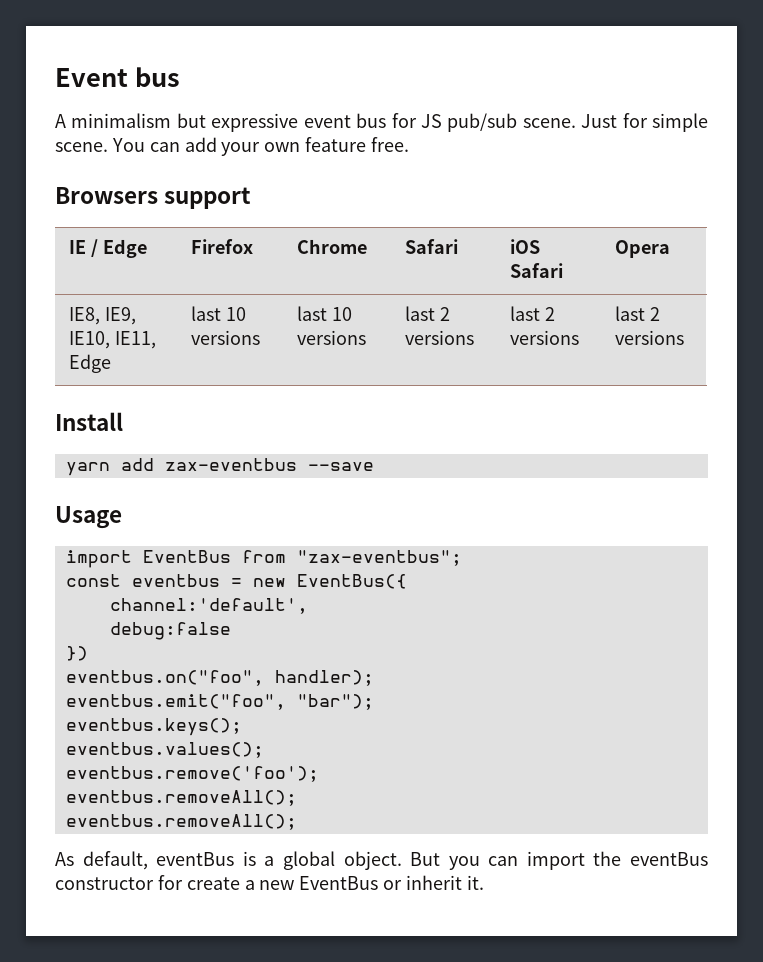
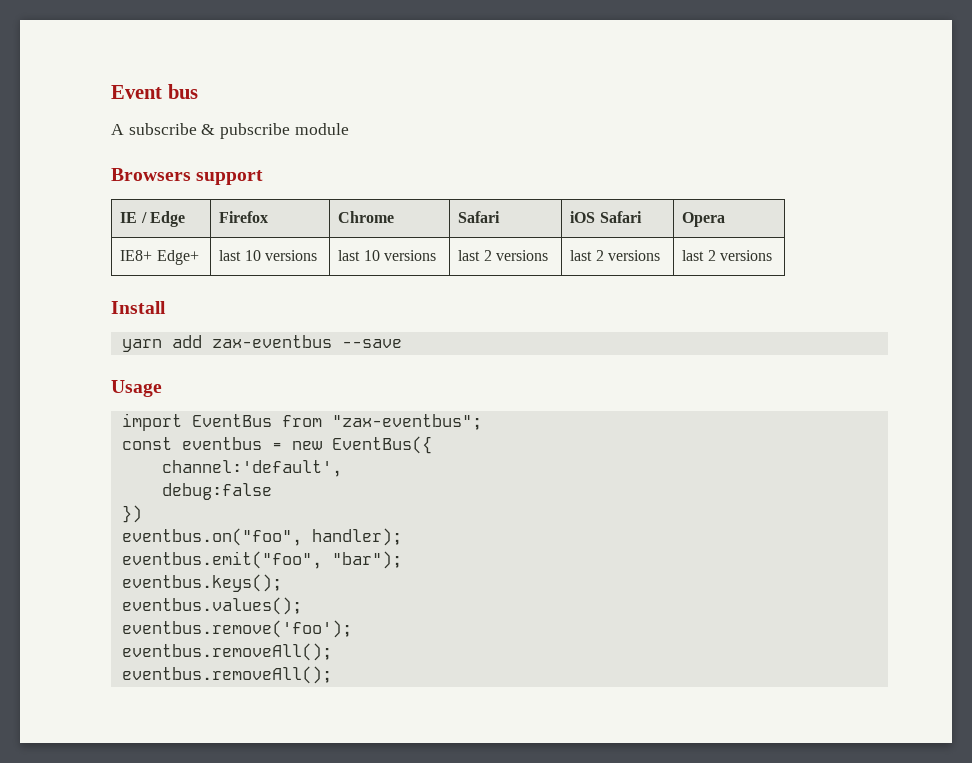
[71,113,709,132] [55,137,410,156] minimalism but expressive event bus for JS pub/sub scene. Just for simple scene. You can add your own feature free. -> [128,123,349,139] subscribe & pubscribe module
[69,307,137,325] [69,331,157,349] [69,354,112,373] IE8, IE9, IE10, IE11, Edge -> [120,250,199,265] IE8+ Edge+
[55,851,708,870] [55,875,484,890] // As default, eventBus is a global object. But you can import the eventBus constructor for create a new EventBus or inherit it. -> (332, 675) none

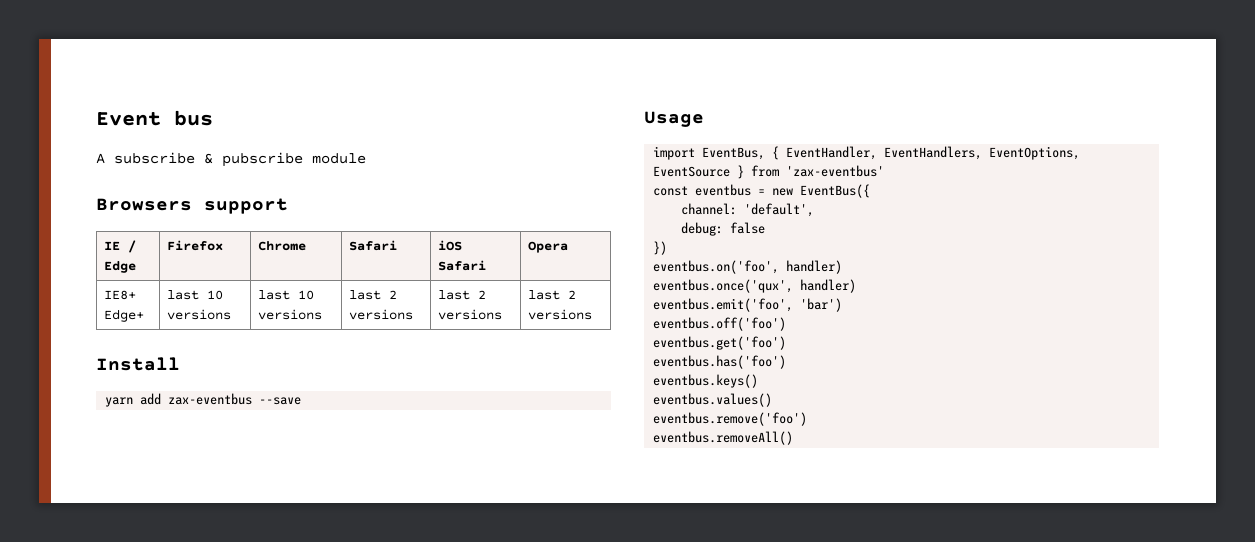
[191,414,482,430] EventBus from "zax-eventbus"; -> [702,146,1081,160] [653,165,885,179] EventBus, { EventHandler, EventHandlers, EventOptions, EventSource } from 'zax-eventbus'
[161,460,342,477] [161,483,272,500] [121,505,142,523] [121,528,402,546] [121,551,402,569] [121,574,282,592] [121,597,302,615] [121,620,352,638] [121,643,332,661] [121,666,332,684] channel:'default', // debug:false // }) // eventbus.on("foo", handler); // eventbus.emit("foo", "bar"); // eventbus.keys(); // eventbus.values(); // eventbus.remove('foo'); // eventbus.removeAll(); // eventbus.removeAll(); -> [681,203,815,217] [681,222,766,236] [653,241,668,255] [653,260,843,274] [653,279,857,293] [653,298,843,312] [653,317,787,331] [653,336,787,350] [653,355,787,369] [653,374,759,388] [653,393,773,407] [653,412,808,426] [653,431,794,445] channel: 'default', // debug: false // }) // eventbus.on('foo', handler) // eventbus.once('qux', handler) // eventbus.emit('foo', 'bar') // eventbus.off('foo') // eventbus.get('foo') // eventbus.has('foo') // eventbus.keys() // eventbus.values() // eventbus.remove('foo') // eventbus.removeAll()

